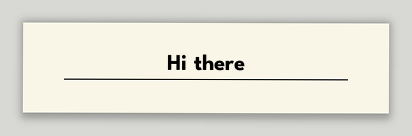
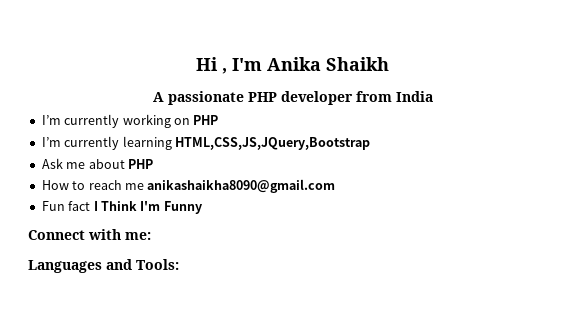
[192,53,246,72] there -> [222,57,389,74] [152,91,433,105] [41,114,219,128] [41,136,370,150] [41,158,153,169] [41,179,336,193] [41,201,202,214] [28,229,151,240] [28,259,179,273] , I'm Anika Shaikh // A passionate PHP developer from India // I’m currently working on PHP // I’m currently learning HTML,CSS,JS,JQuery,Bootstrap // Ask me about PHP // How to reach me anikashaikha8090@gmail.com // Fun fact I Think I'm Funny // Connect with me: // Languages and Tools:

